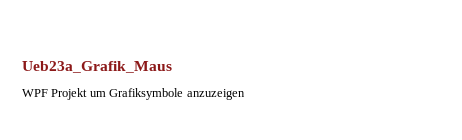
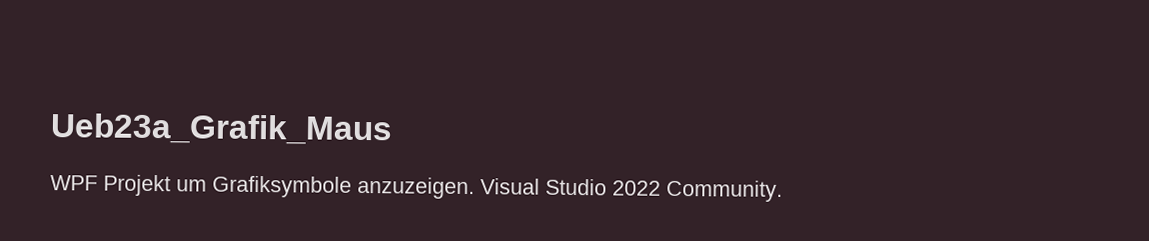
[186,89,245,100] anzuzeigen -> [357,176,783,202] anzuzeigen. Visual Studio 2022 Community.

